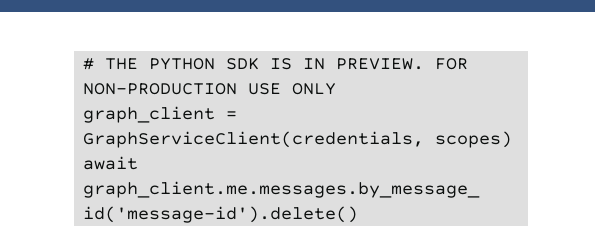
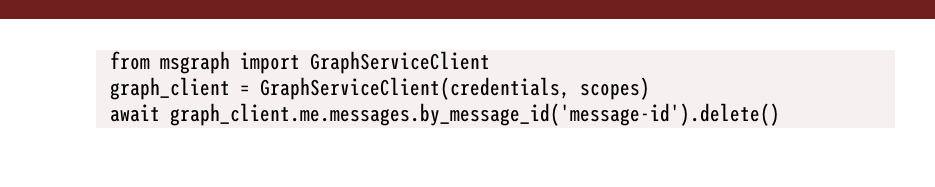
[83,58,468,70] [83,83,336,95] # THE PYTHON SDK IS IN PREVIEW. FOR NON-PRODUCTION USE ONLY -> [109,51,490,74] from msgraph import GraphServiceClient

